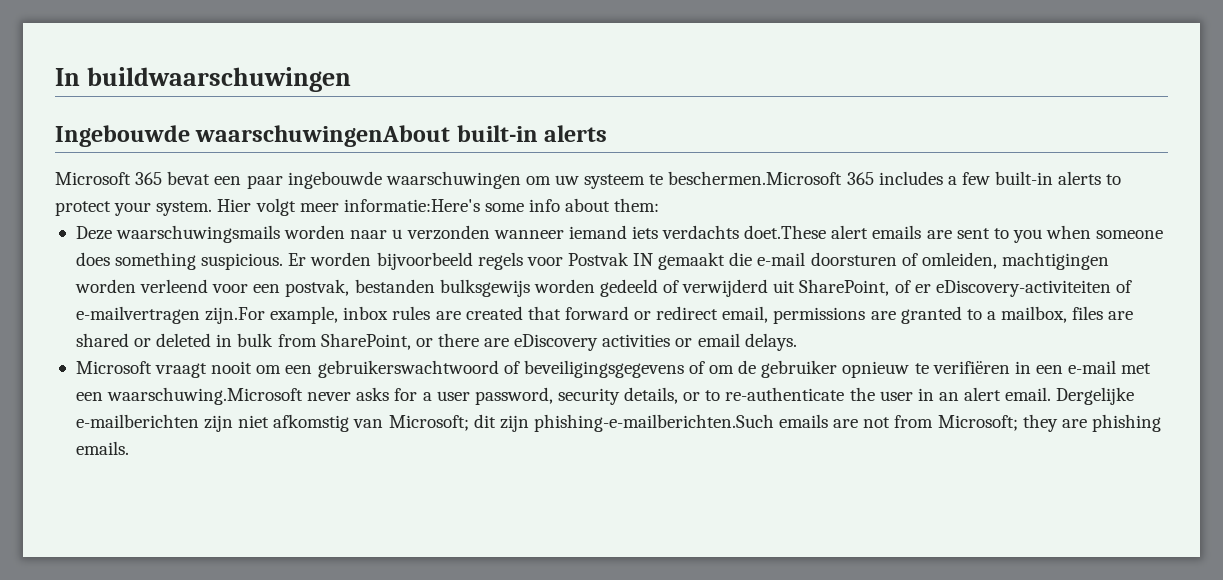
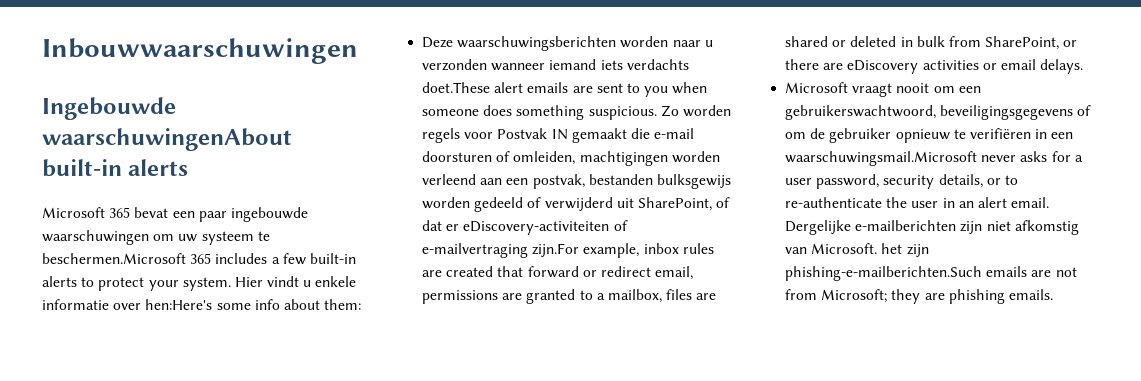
[55,67,352,92] In buildwaarschuwingen -> [42,38,358,64] Inbouwwaarschuwingen
[255,198,480,216] volgt meer informatie:Here's -> [267,276,357,287] [42,299,213,310] vindt u enkele informatie over hen:Here's
[116,225,281,243] waarschuwingsmails -> [457,36,617,51] waarschuwingsberichten
[288,252,473,270] Er worden bijvoorbeeld -> [660,105,731,117] Zo worden
[212,284,249,293] voor -> [480,178,503,185] aan
(911, 286) none -> [422,220,443,231] dat
[75,306,200,324] e-mailvertragen -> [422,243,529,258] e-mailvertraging
[317,360,520,378] gebruikerswachtwoord of -> [785,105,937,120] gebruikerswachtwoord,
[1068,360,1152,374] [75,387,304,405] e-mail met een waarschuwing.Microsoft -> [785,151,978,166] waarschuwingsmail.Microsoft
[388,414,496,431] Microsoft; dit -> [811,243,903,254] Microsoft. het

